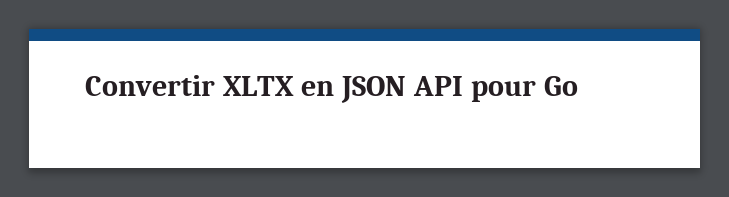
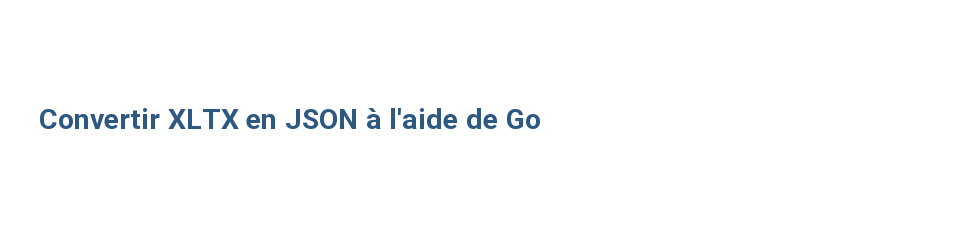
[412,76,536,102] API pour -> [365,108,499,129] à l'aide de

